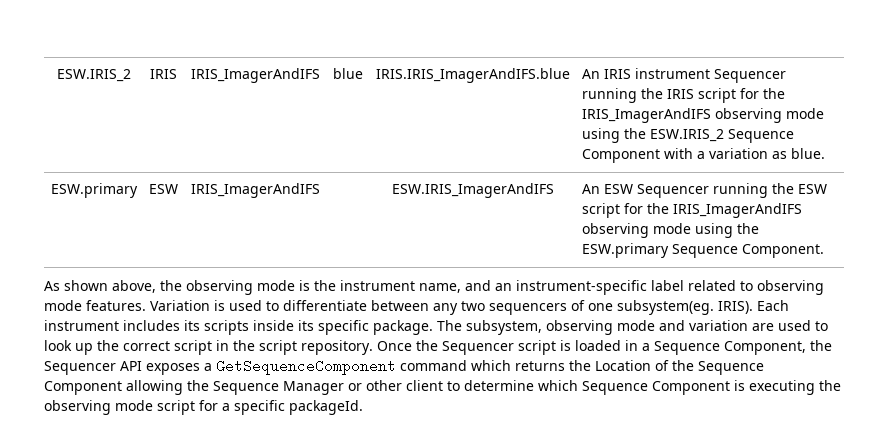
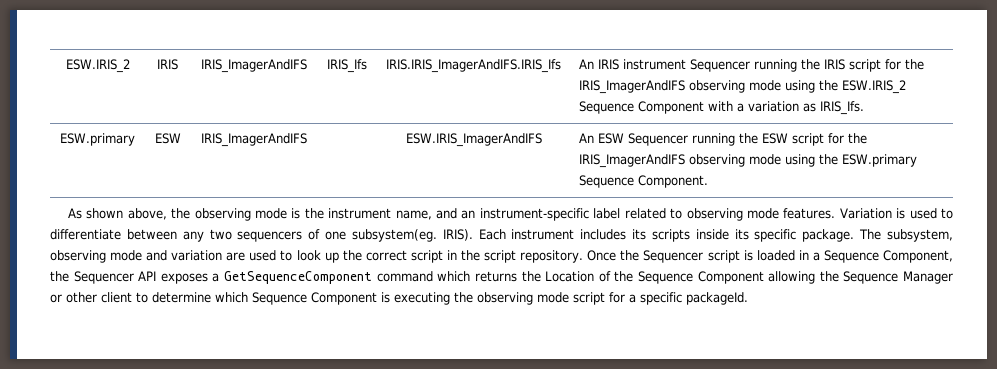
[333,68,363,79] [376,68,570,83] blue | IRIS.IRIS_ImagerAndIFS.blue -> [326,59,367,73] [386,59,561,73] IRIS_Ifs | IRIS.IRIS_ImagerAndIFS.IRIS_Ifs
[790,148,825,159] blue. -> [820,101,865,115] IRIS_Ifs.

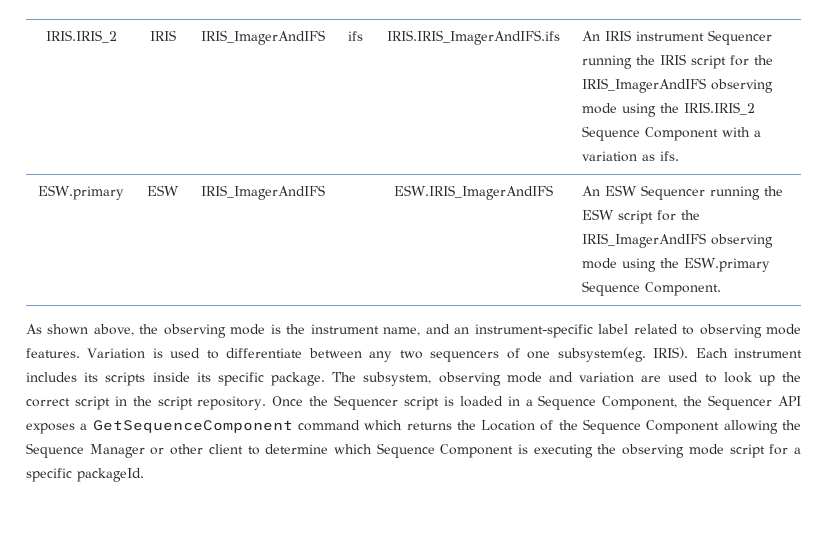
[65,59,130,73] ESW.IRIS_2 -> [45,30,117,43] IRIS.IRIS_2
[326,59,367,73] [386,59,561,73] IRIS_Ifs | IRIS.IRIS_ImagerAndIFS.IRIS_Ifs -> [348,31,363,41] [386,30,560,45] ifs | IRIS.IRIS_ImagerAndIFS.ifs
[842,80,907,94] ESW.IRIS_2 -> [684,102,756,115] IRIS.IRIS_2
[820,101,865,115] IRIS_Ifs. -> [660,151,680,161] ifs.

